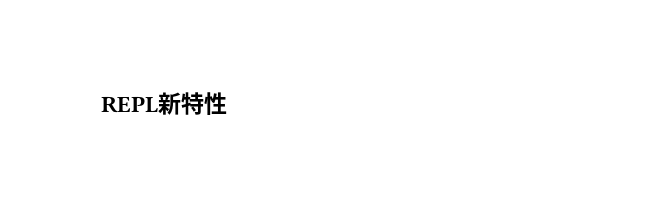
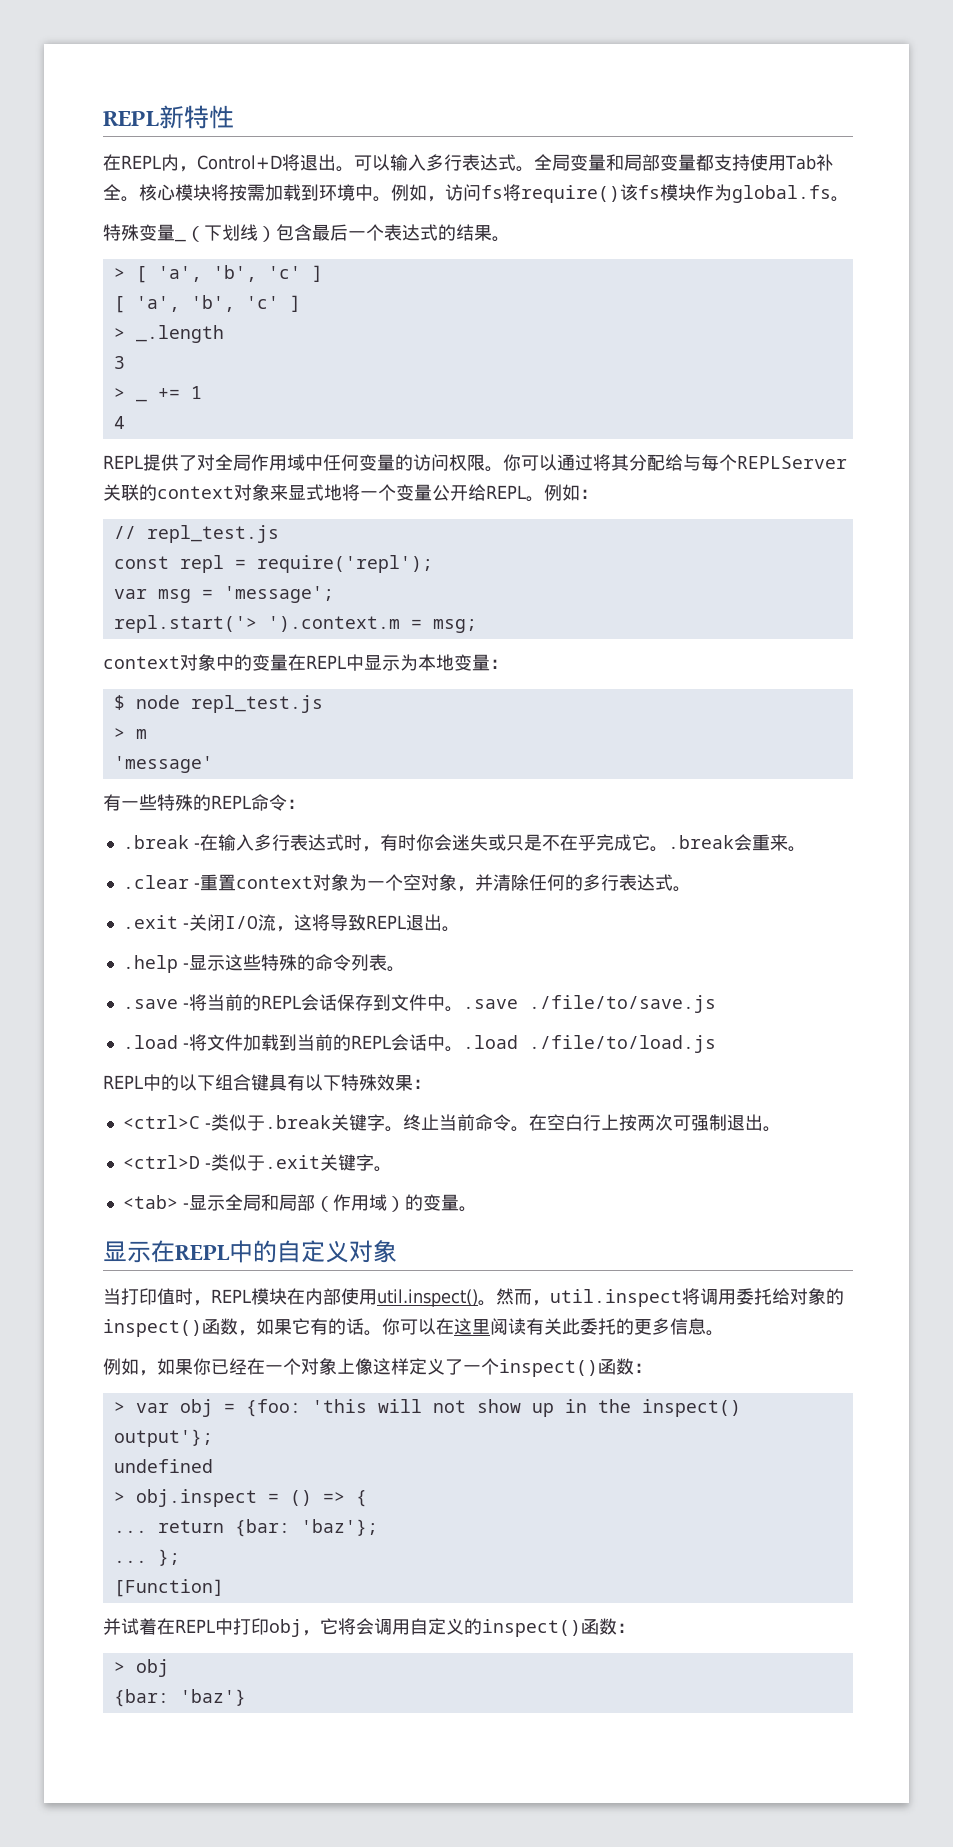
(227, 103) none -> [103,154,834,172] [103,184,849,203] [103,224,510,242] [113,265,323,283] [113,295,301,313] [113,325,224,343] [113,356,125,369] [113,388,125,399] [135,399,147,402] [157,386,202,399] [113,416,125,429] [103,454,847,472] [103,484,598,502] [113,525,279,543] [113,555,433,573] [113,586,334,603] [113,615,477,633] [103,654,508,671] [113,695,323,713] [113,728,147,739] [113,756,213,773] [103,794,305,811] [122,834,806,852] [122,874,691,892] [122,914,460,932] [122,954,405,973] [122,994,716,1013] [122,1034,716,1053] [103,1074,431,1091] [122,1114,781,1132] [122,1154,392,1172] [122,1194,477,1212] [103,1240,397,1263] [103,1288,844,1307] [103,1318,724,1337] [103,1358,652,1377] [113,1399,741,1417] [113,1429,213,1447] [113,1459,213,1473] [113,1489,367,1507] [113,1519,378,1537] [113,1549,180,1566] [113,1579,224,1597] [103,1618,635,1637] [113,1659,169,1677] [113,1689,246,1707] // 在REPL内，Control+D将退出。可以输入多行表达式。全局变量和局部变量都支持使用Tab补全。核心模块将按需加载到环境中。例如，访问fs将require()该fs模块作为global.fs。 // 特殊变量_（下划线）包含最后一个表达式的结果。 // > [ 'a', 'b', 'c' ] // [ 'a', 'b', 'c' ] // > _.length // 3 // > _ += 1 // 4 // REPL提供了对全局作用域中任何变量的访问权限。你可以通过将其分配给与每个REPLServer关联的context对象来显式地将一个变量公开给REPL。例如： // // repl_test.js // const repl = require('repl'); // var msg = 'message'; // repl.start('> ').context.m = msg; // context对象中的变量在REPL中显示为本地变量： // $ node repl_test.js // > m // 'message' // 有一些特殊的REPL命令： // .break -在输入多行表达式时，有时你会迷失或只是不在乎完成它。.break会重来。 // .clear -重置context对象为一个空对象，并清除任何的多行表达式。 // .exit -关闭I/O流，这将导致REPL退出。 // .help -显示这些特殊的命令列表。 // .save -将当前的REPL会话保存到文件中。.save ./file/to/save.js // .load -将文件加载到当前的REPL会话中。.load ./file/to/load.js // REPL中的以下组合键具有以下特殊效果： // <ctrl>C -类似于.break关键字。终止当前命令。在空白行上按两次可强制退出。 // <ctrl>D -类似于.exit关键字。 // <tab> -显示全局和局部（作用域）的变量。 // 显示在REPL中的自定义对象 // 当打印值时，REPL模块在内部使用util.inspect()。然而，util.inspect将调用委托给对象的inspect()函数，如果它有的话。你可以在这里阅读有关此委托的更多信息。 // 例如，如果你已经在一个对象上像这样定义了一个inspect()函数： // > var obj = {foo: 'this will not show up in the inspect() output'}; // undefined // > obj.inspect = () => { // ... return {bar: 'baz'}; // ... }; // [Function] // 并试着在REPL中打印obj，它将会调用自定义的inspect()函数： // > obj // {bar: 'baz'}

